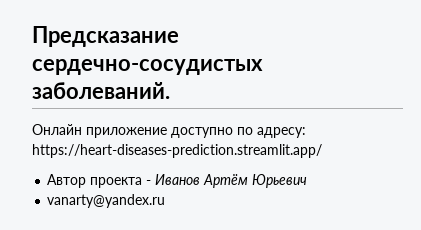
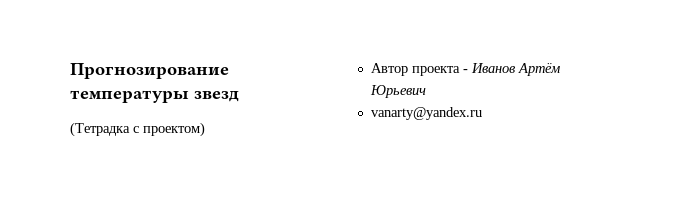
[32,26,179,47] [32,59,263,75] [32,82,170,99] [32,124,306,138] [32,144,322,158] Предсказание сердечно-сосудистых заболеваний. // Онлайн приложение доступно по адресу: https://heart-diseases-prediction.streamlit.app/ -> [70,63,229,79] [70,90,239,103] [70,122,205,137] Прогнозирование температуры звезд // (Тетрадка с проектом)

